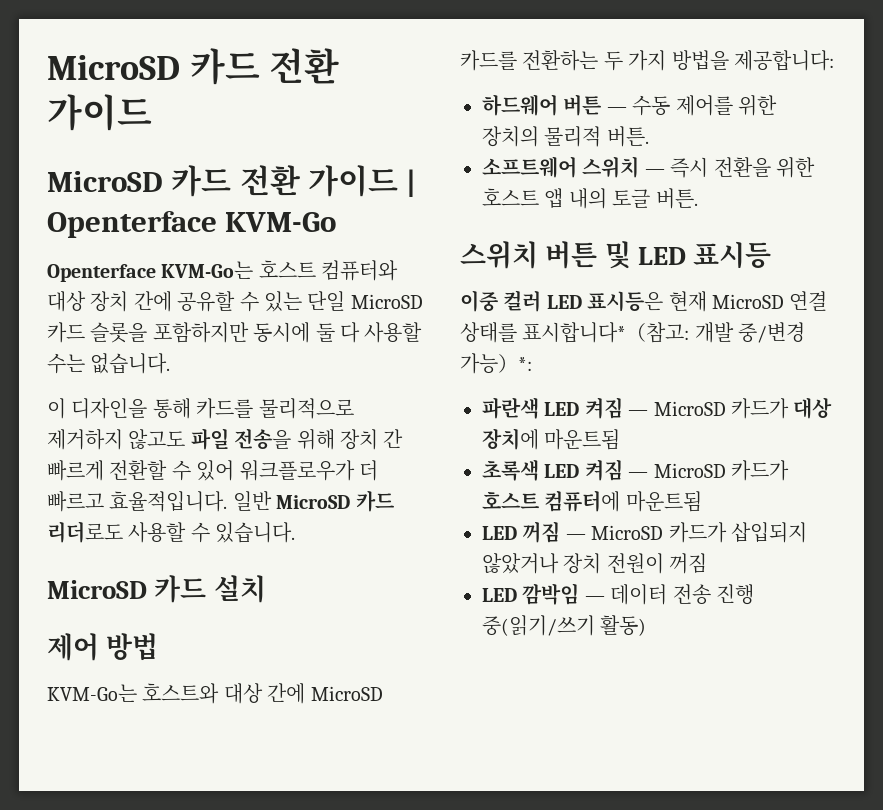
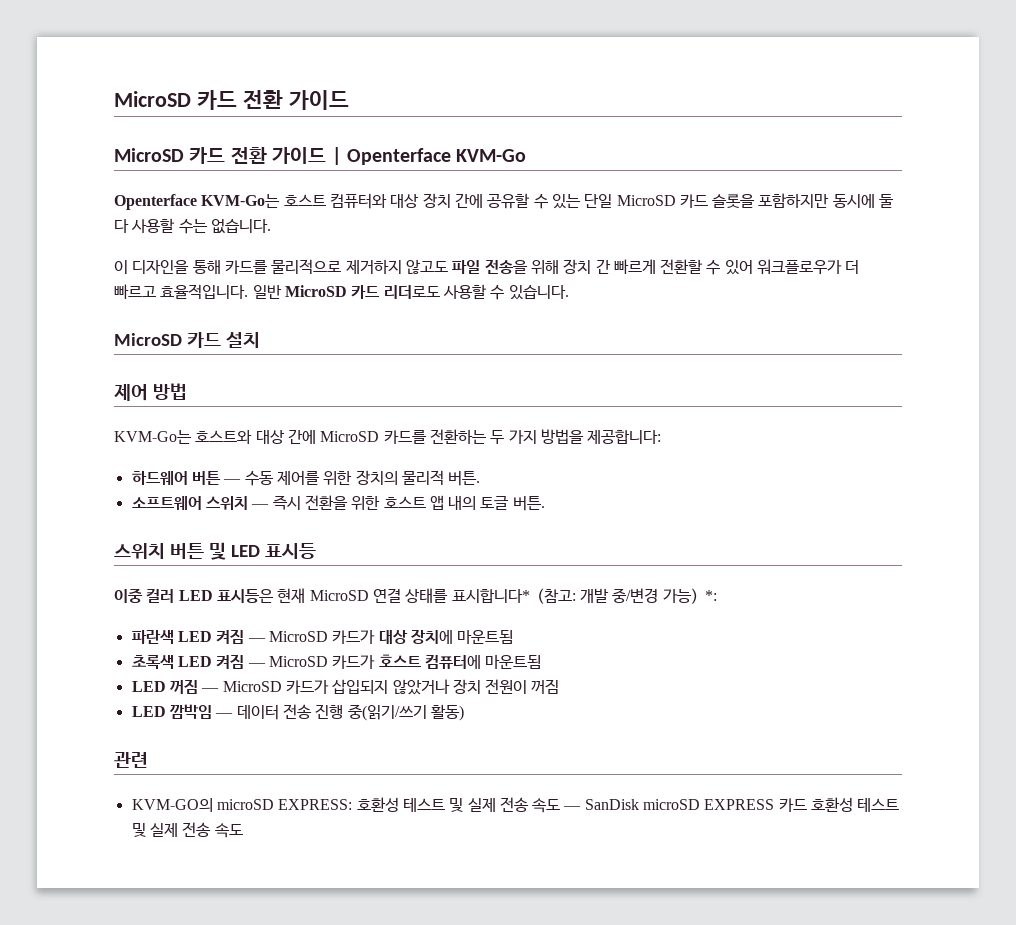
(647, 625) none -> [114,752,148,768] [131,797,900,813] [131,822,243,838] // 관련 // KVM-GO의 microSD EXPRESS: 호환성 테스트 및 실제 전송 속도 — SanDisk microSD EXPRESS 카드 호환성 테스트 및 실제 전송 속도

